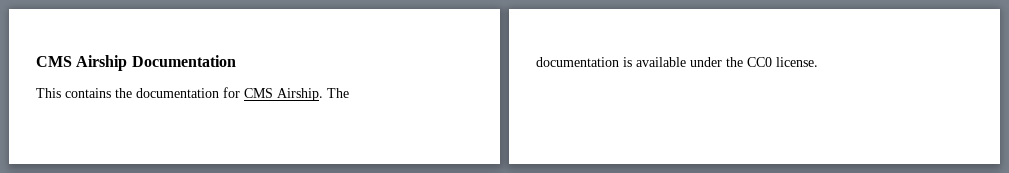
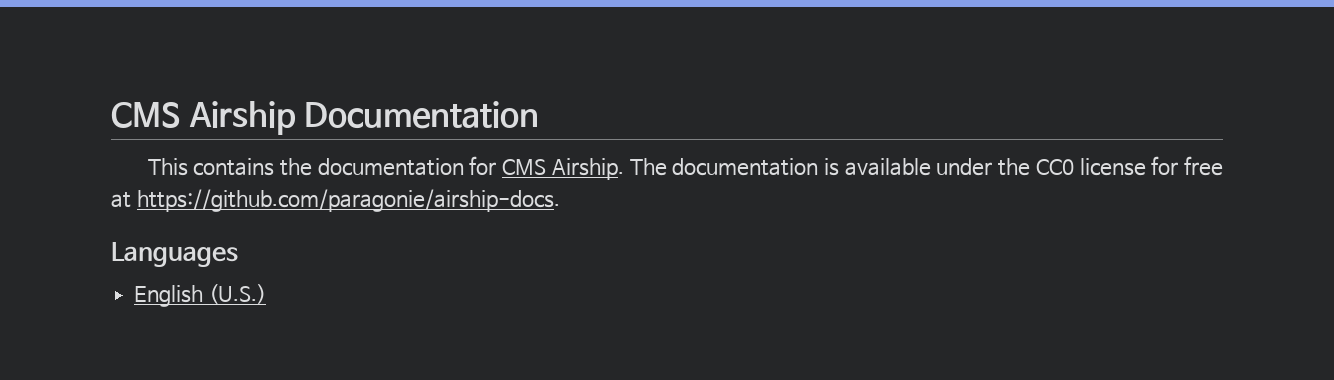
[776,57,818,67] license. -> [1079,156,1224,176] [111,189,560,212] [111,242,238,267] [134,284,266,307] license for free at https://github.com/paragonie/airship-docs. // Languages // English (U.S.)

